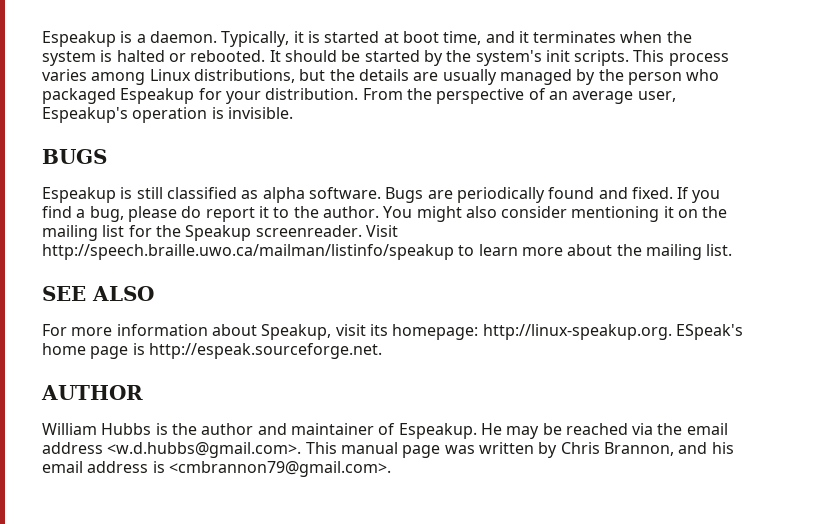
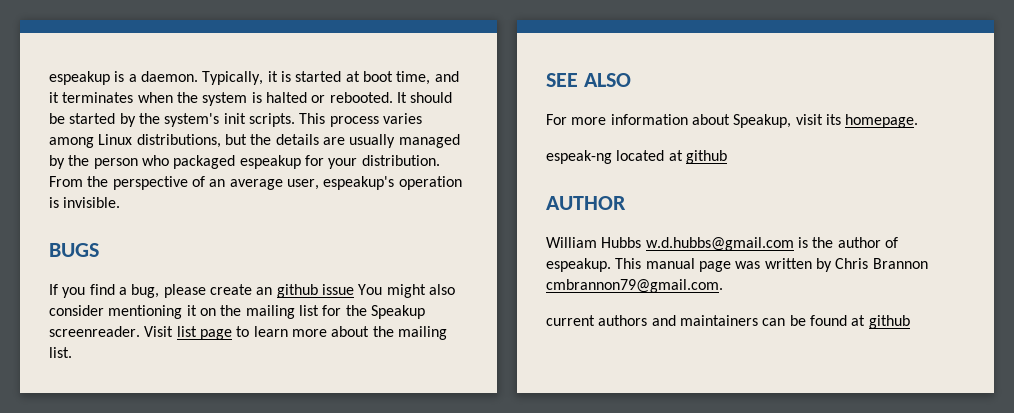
[42,31,116,47] Espeakup -> [49,71,110,85] espeakup
[120,88,195,104] Espeakup -> [239,155,301,169] espeakup
[42,107,128,123] Espeakup's -> [323,176,395,190] espeakup's
[42,187,673,203] Espeakup is still classified as alpha software. Bugs are periodically found and fixed. -> (99, 250) none
[181,206,379,222] do report it to the author. -> [209,284,354,298] create an github issue
[42,244,454,260] http://speech.braille.uwo.ca/mailman/listinfo/speakup -> [176,326,232,340] list page
[392,324,743,340] [42,343,382,359] homepage: http://linux-speakup.org. ESpeak's home page is http://espeak.sourceforge.net. -> [845,114,919,128] [546,150,727,164] homepage. // espeak-ng located at github
(152, 429) none -> [645,237,794,251] w.d.hubbs@gmail.com
[257,423,728,439] [42,442,302,458] and maintainer of Espeakup. He may be reached via the email address <w.d.hubbs@gmail.com>. -> [884,237,898,248] [546,258,611,272] of espeakup.
[603,442,734,456] [42,461,391,477] Brannon, and his email address is <cmbrannon79@gmail.com>. -> [872,258,928,269] [546,279,723,293] [546,315,910,329] Brannon cmbrannon79@gmail.com. // current authors and maintainers can be found at github

